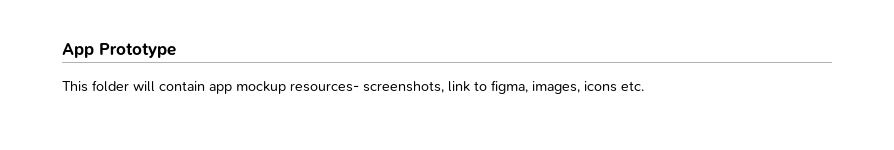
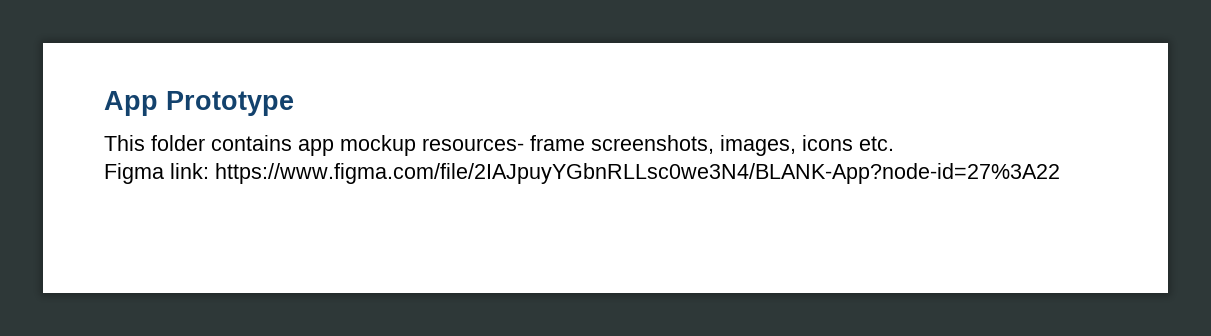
[133,81,205,92] will contain -> [211,135,292,151] contains
[363,80,528,94] screenshots, link to figma, -> [530,135,714,154] frame screenshots,
(644, 86) none -> [104,163,1060,184] // Figma link: https://www.figma.com/file/2IAJpuyYGbnRLLsc0we3N4/BLANK-App?node-id=27%3A22

